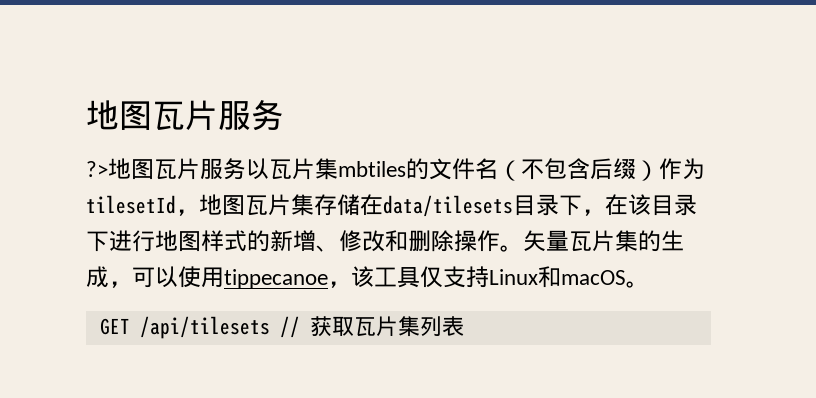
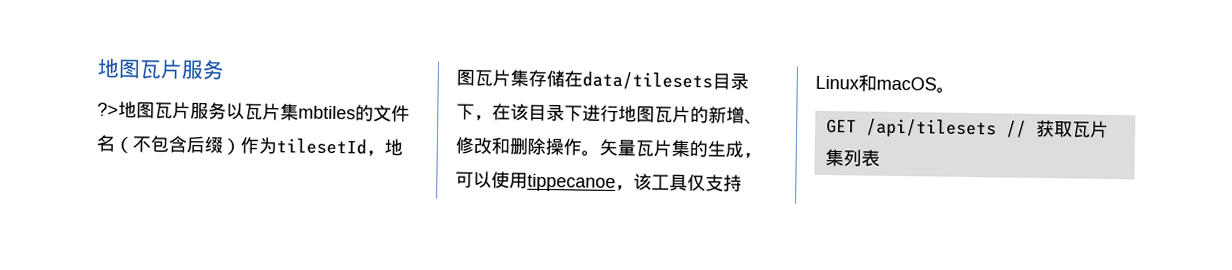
[201,230,247,252] 样式 -> [654,105,691,124] 瓦片

